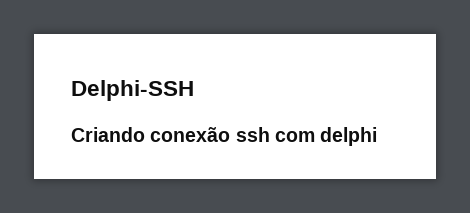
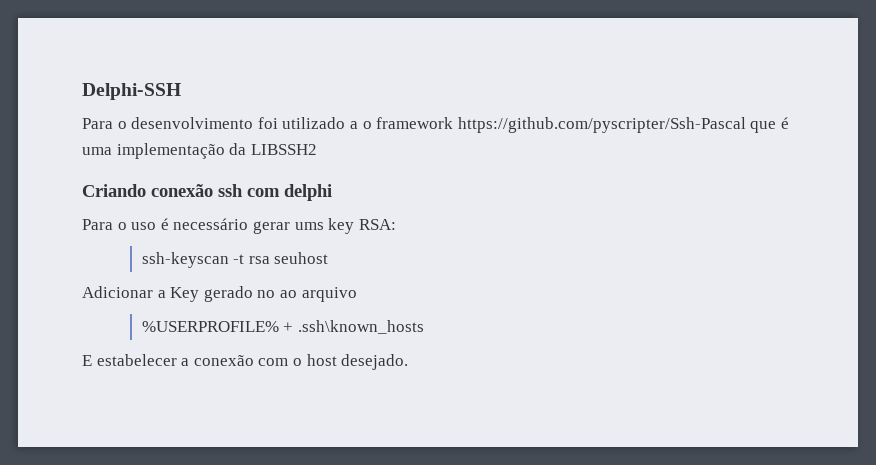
(194, 90) none -> [82,117,789,133] [82,143,317,159] // Para o desenvolvimento foi utilizado a o framework https://github.com/pyscripter/Ssh-Pascal que é uma implementação da LIBSSH2
(378, 136) none -> [82,218,396,234] [141,252,329,268] [82,286,357,302] [141,320,424,334] [82,354,409,370] // Para o uso é necessário gerar ums key RSA: // ssh-keyscan -t rsa seuhost // Adicionar a Key gerado no ao arquivo // %USERPROFILE% + .ssh\known_hosts // E estabelecer a conexão com o host desejado.

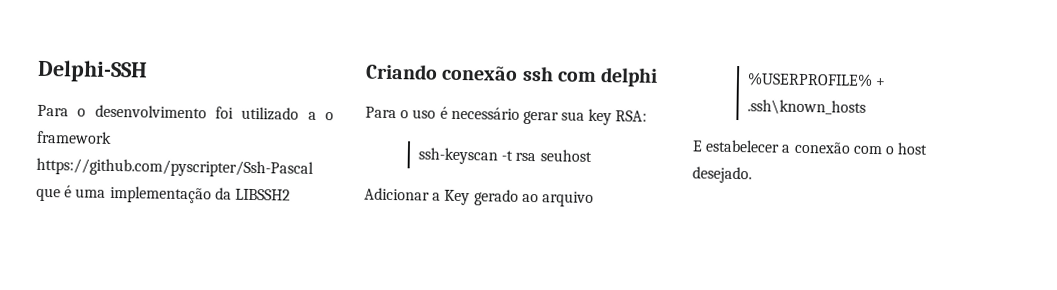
[294,222,324,230] ums -> [561,111,586,121] sua
[257,290,276,298] no -> (519, 197) none

